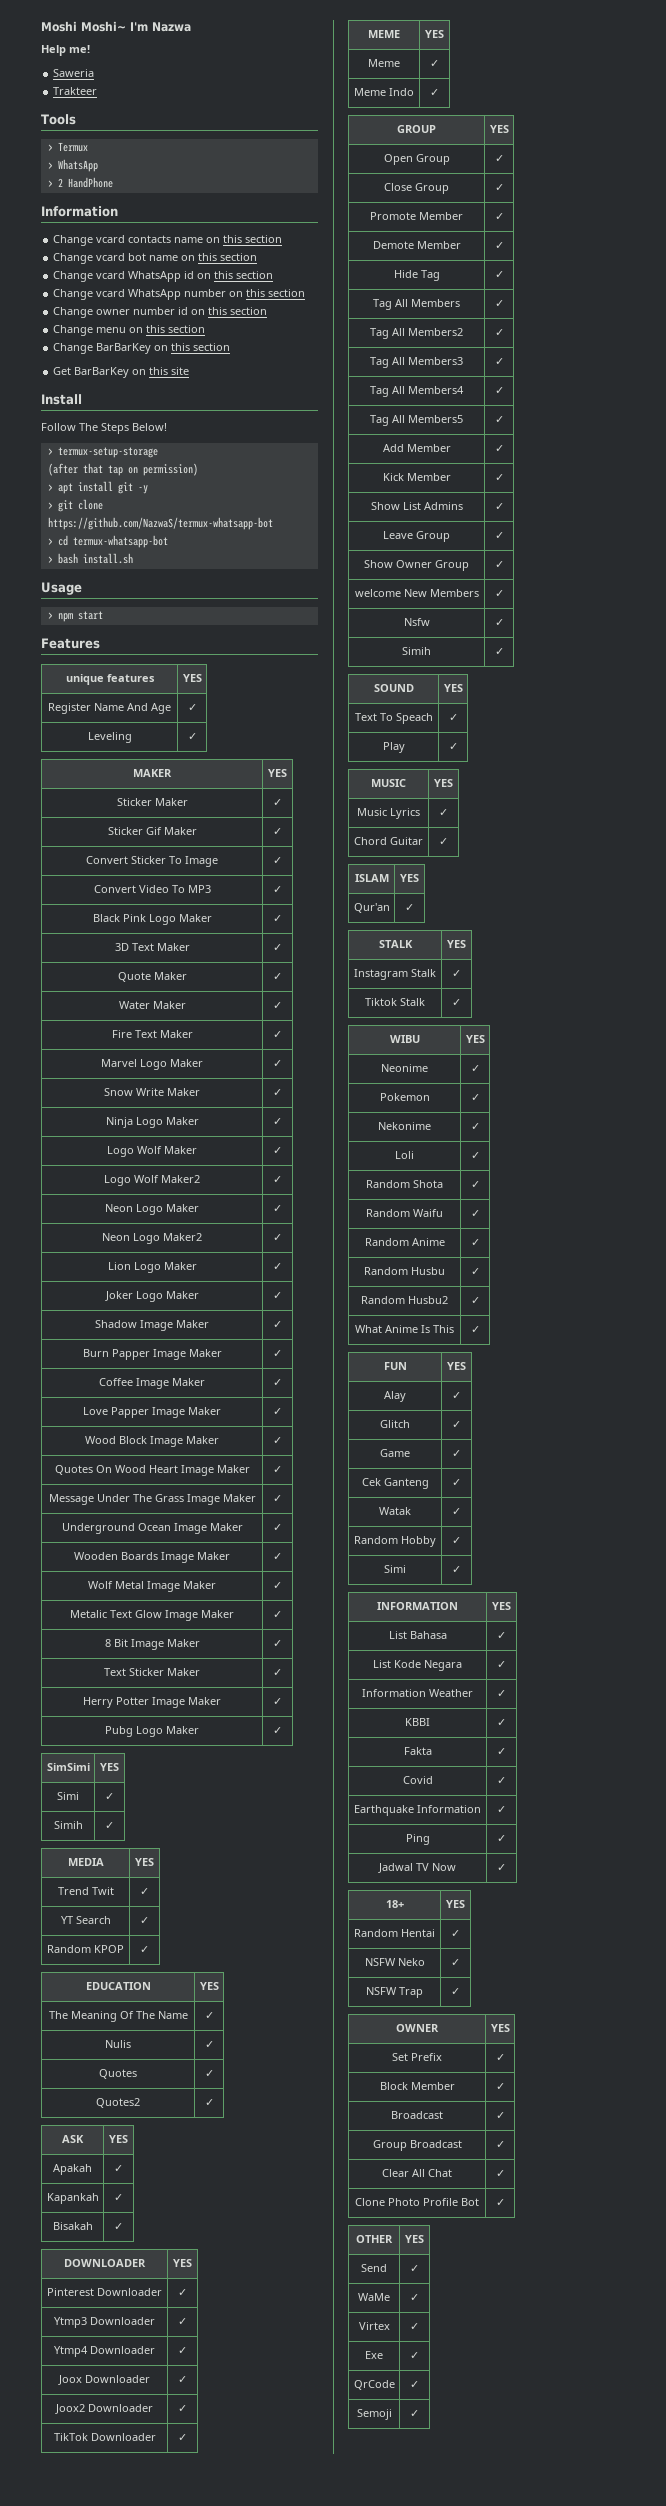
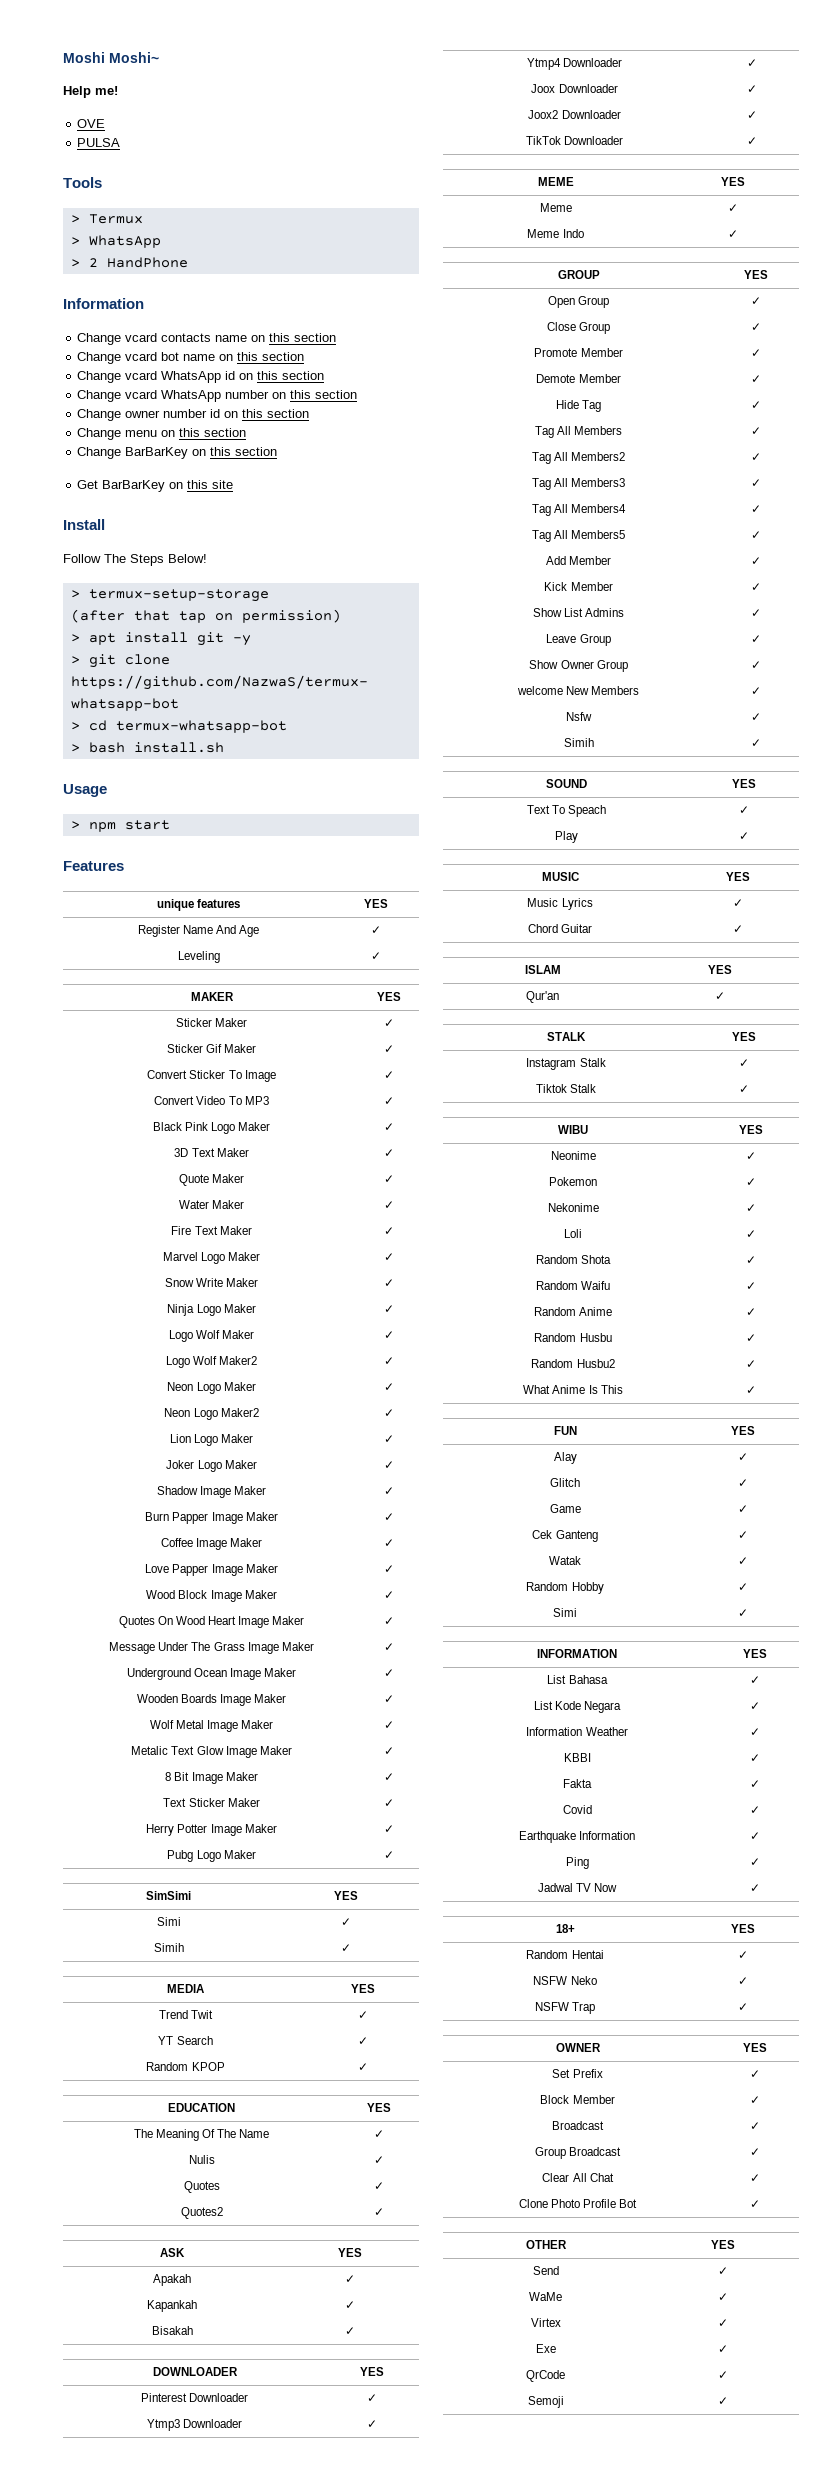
[130,22,191,32] I'm Nazwa -> (159, 57) none
[53,69,95,77] [53,87,98,95] Saweria // Trakteer -> [77,119,106,128] [77,138,121,147] OVE // PULSA

